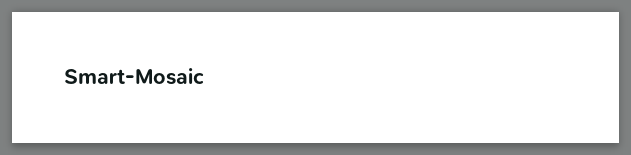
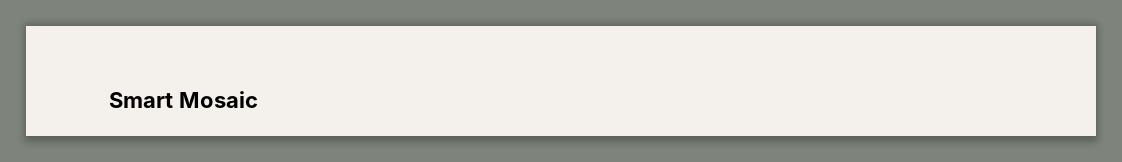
[64,68,204,85] Smart-Mosaic -> [109,91,258,108] Smart Mosaic

